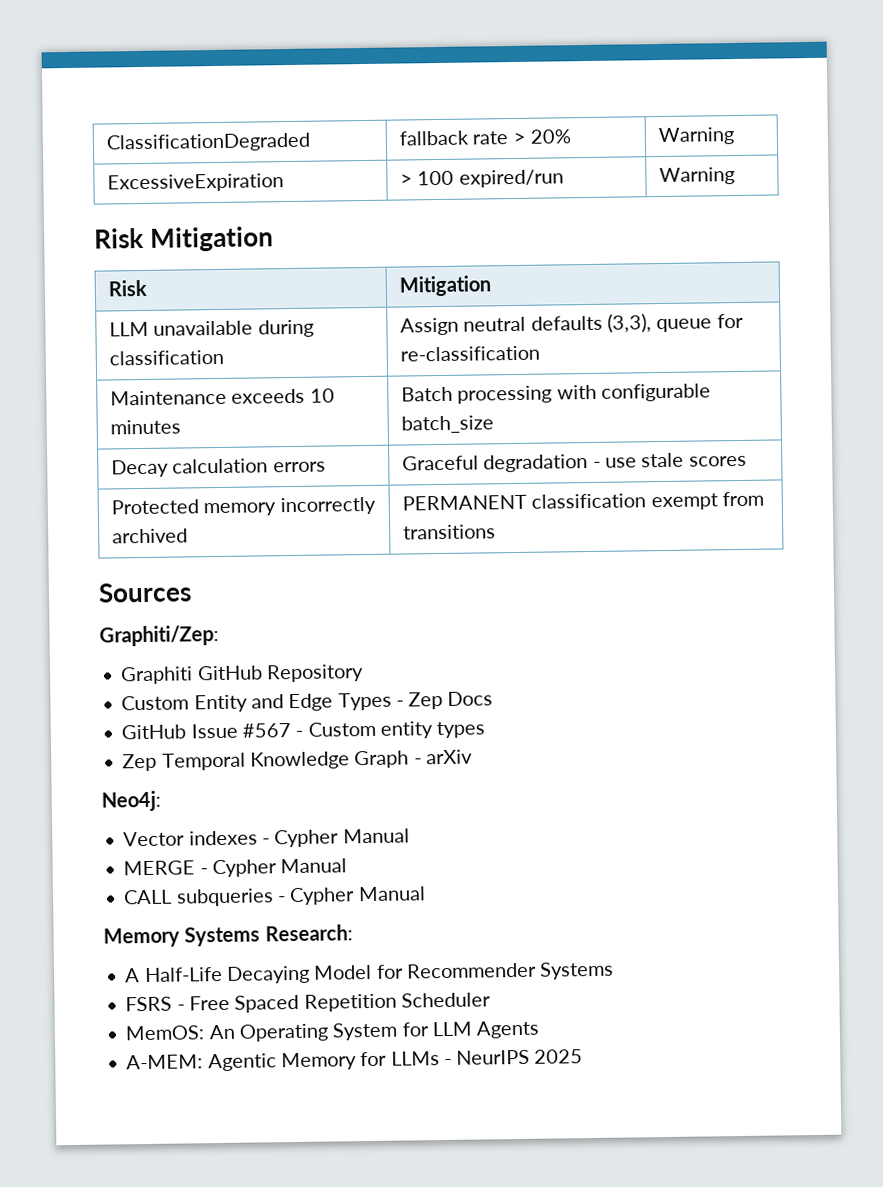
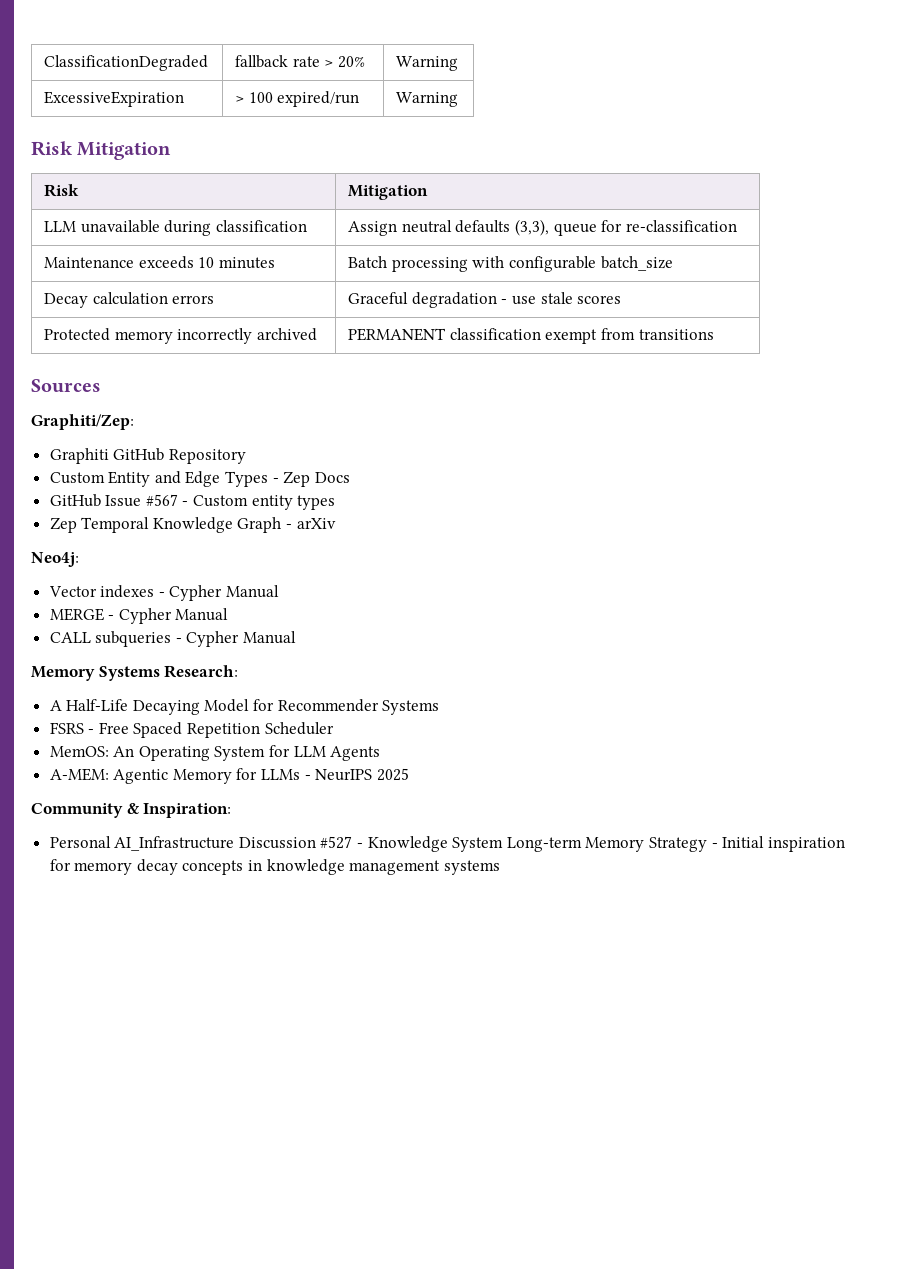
(584, 1056) none -> [31,803,232,818] [49,836,845,852] [49,859,500,875] // Community & Inspiration: // Personal AI_Infrastructure Discussion #527 - Knowledge System Long-term Memory Strategy - Initial inspiration for memory decay concepts in knowledge management systems

